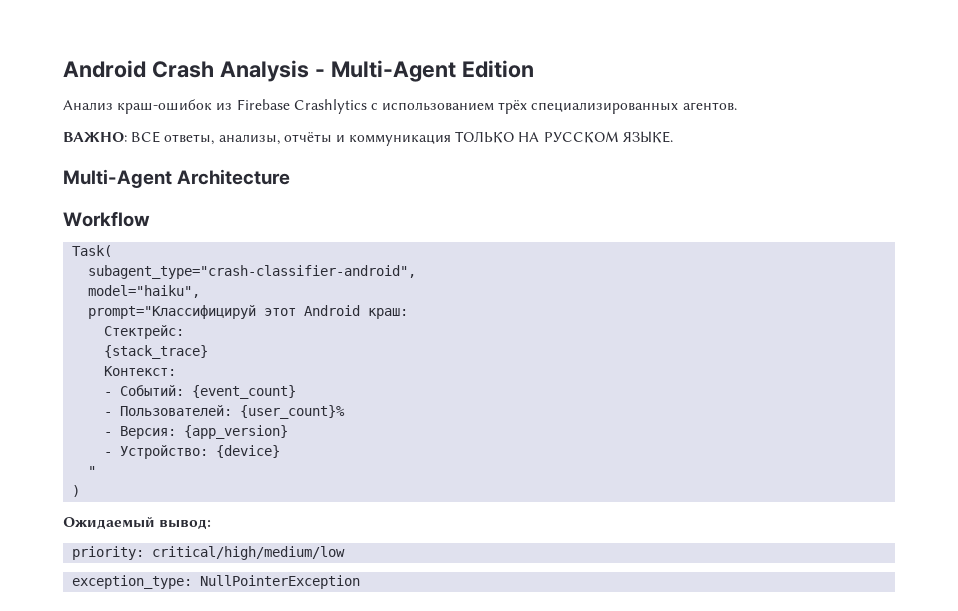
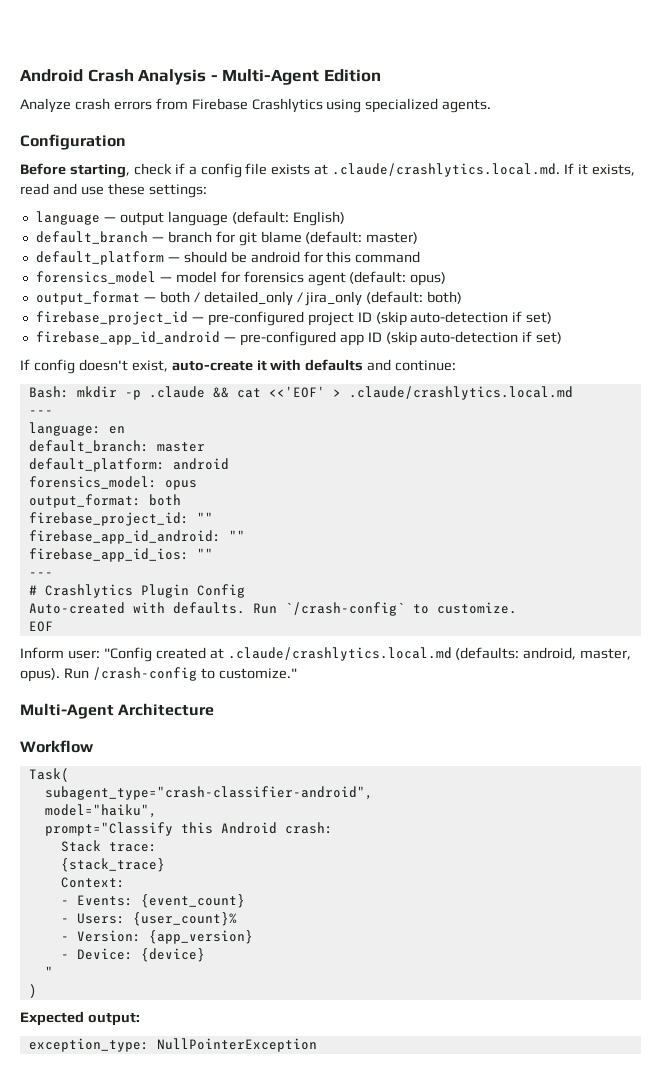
[63,99,737,114] [63,131,673,146] Анализ краш-ошибок из Firebase Crashlytics с использованием трёх специализированных агентов. // ВАЖНО: ВСЕ ответы, анализы, отчёты и коммуникация ТОЛЬКО НА РУССКОМ ЯЗЫКЕ. -> [20,98,492,113] [20,134,126,150] [20,163,635,178] [20,183,207,198] [35,211,345,226] [35,231,419,246] [35,251,421,265] [35,271,447,286] [35,291,463,306] [35,311,553,326] [35,331,563,346] [20,359,457,374] [28,386,573,400] [28,410,53,415] [28,422,125,436] [28,440,205,453] [28,458,229,472] [28,476,197,490] [28,494,181,508] [28,512,213,526] [28,530,245,544] [28,548,213,562] [28,572,53,577] [28,584,245,598] [28,602,517,616] [28,621,53,632] [20,647,632,662] [20,667,297,682] Analyze crash errors from Firebase Crashlytics using specialized agents. // Configuration // Before starting, check if a config file exists at .claude/crashlytics.local.md. If it exists, read and use these settings: // language — output language (default: English) // default_branch — branch for git blame (default: master) // default_platform — should be android for this command // forensics_model — model for forensics agent (default: opus) // output_format — both / detailed_only / jira_only (default: both) // firebase_project_id — pre-configured project ID (skip auto-detection if set) // firebase_app_id_android — pre-configured app ID (skip auto-detection if set) // If config doesn't exist, auto-create it with defaults and continue: // Bash: mkdir -p .claude && cat <<'EOF' > .claude/crashlytics.local.md // --- // language: en // default_branch: master // default_platform: android // forensics_model: opus // output_format: both // firebase_project_id: "" // firebase_app_id_android: "" // firebase_app_id_ios: "" // --- // # Crashlytics Plugin Config // Auto-created with defaults. Run `/crash-config` to customize. // EOF // Inform user: "Config created at .claude/crashlytics.local.md (defaults: android, master, opus). Run /crash-config to customize."
[88,305,409,319] [104,325,185,339] prompt="Классифицируй этот Android краш: // Стектрейс: -> [44,822,333,836] [60,840,157,852] prompt="Classify this Android crash: // Stack trace:
[104,366,177,376] [104,385,185,396] Контекст: // - Событий: -> [60,877,125,888] [60,895,133,906] Context: // - Events:
[120,405,233,416] Пользователей: -> [76,913,125,924] Users:
[120,426,177,439] Версия: -> [76,930,141,942] Version:
[120,445,209,459] Устройство: -> [76,948,133,960] Device:
[63,517,212,529] [72,546,346,560] Ожидаемый вывод: // priority: critical/high/medium/low -> [20,1011,140,1026] Expected output:

